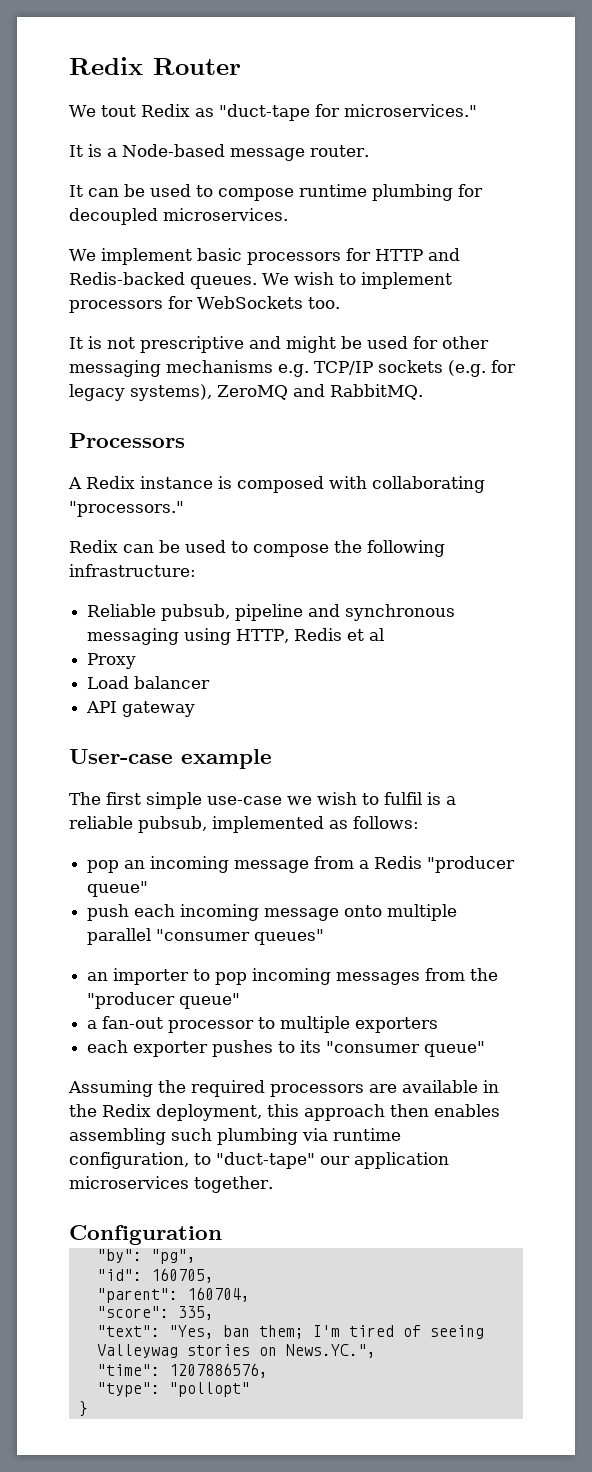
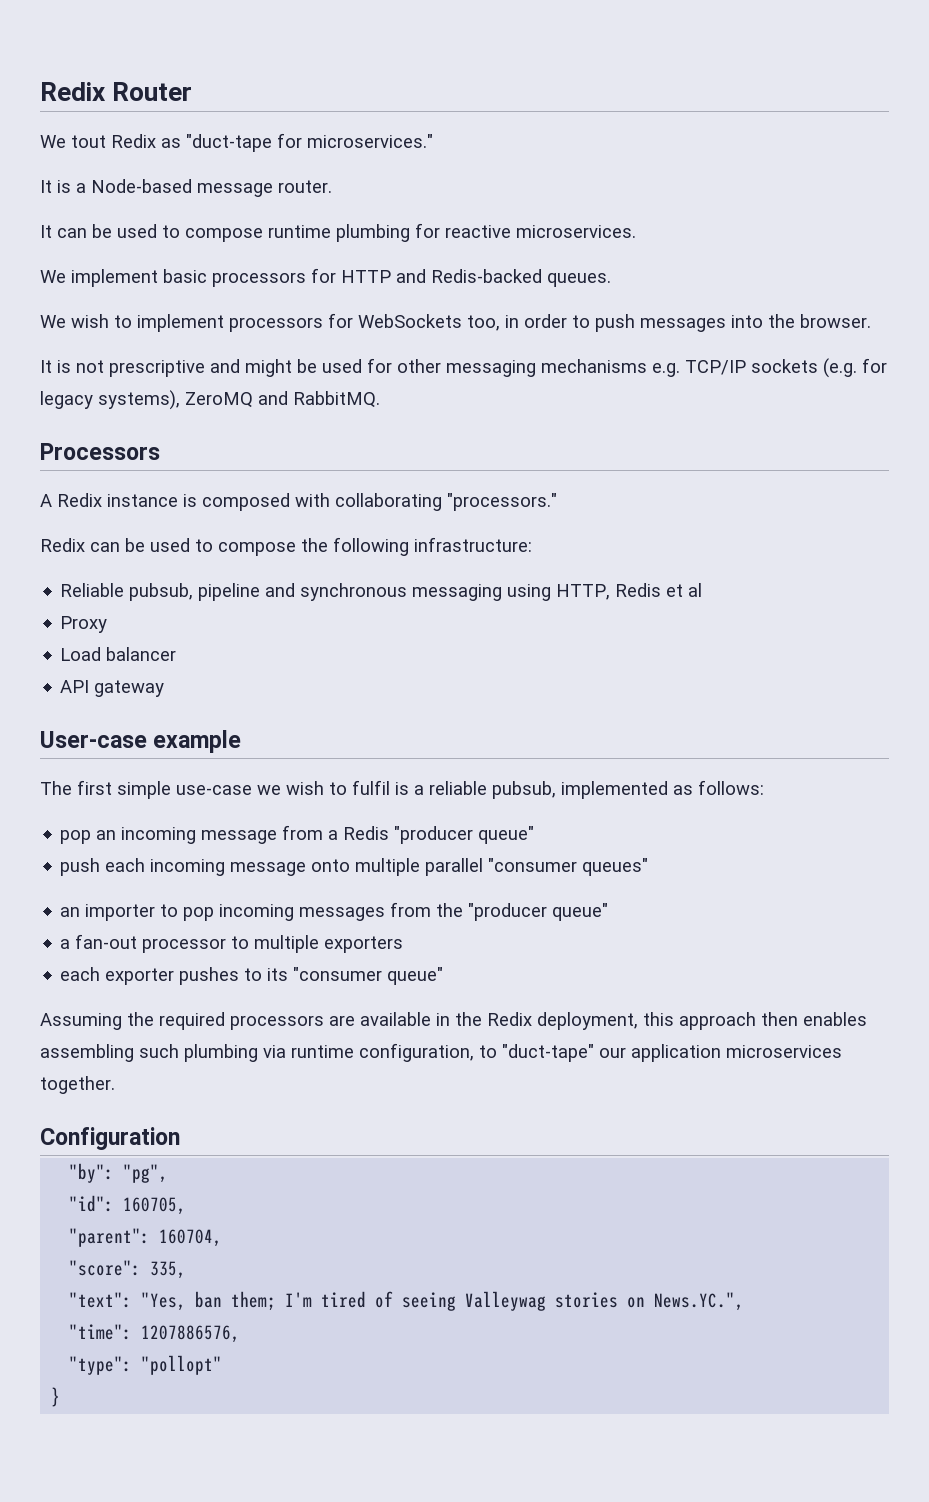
[69,208,158,225] decoupled -> [445,225,511,238] reactive
(257, 282) none -> (611, 280) //
[307,297,340,309] too. -> [467,314,871,332] too, in order to push messages into the browser.

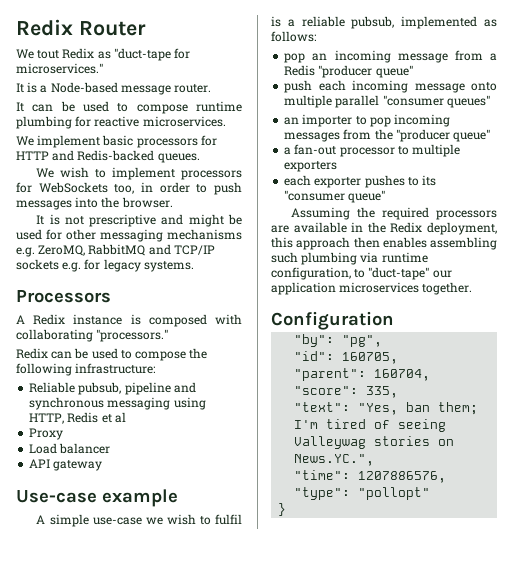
(680, 370) none -> [38,244,171,256] ZeroMQ, RabbitMQ and
[823,358,857,378] (e.g. -> [62,262,82,272] e.g.
[98,390,380,410] systems), ZeroMQ and RabbitMQ. -> [143,261,194,272] systems.
[40,731,147,748] User-case -> [16,490,97,503] Use-case
[40,780,112,795] The first -> [36,515,46,524] A

